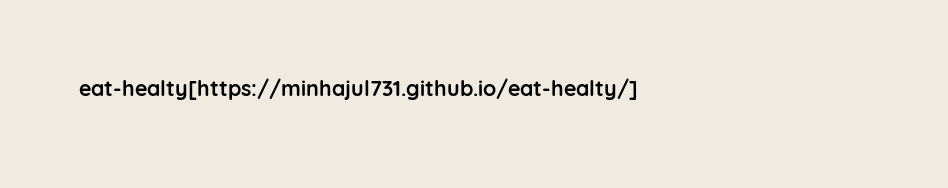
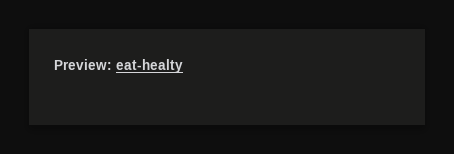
[79,78,638,100] eat-healty[https://minhajul731.github.io/eat-healty/] -> [54,59,183,73] Preview: eat-healty

